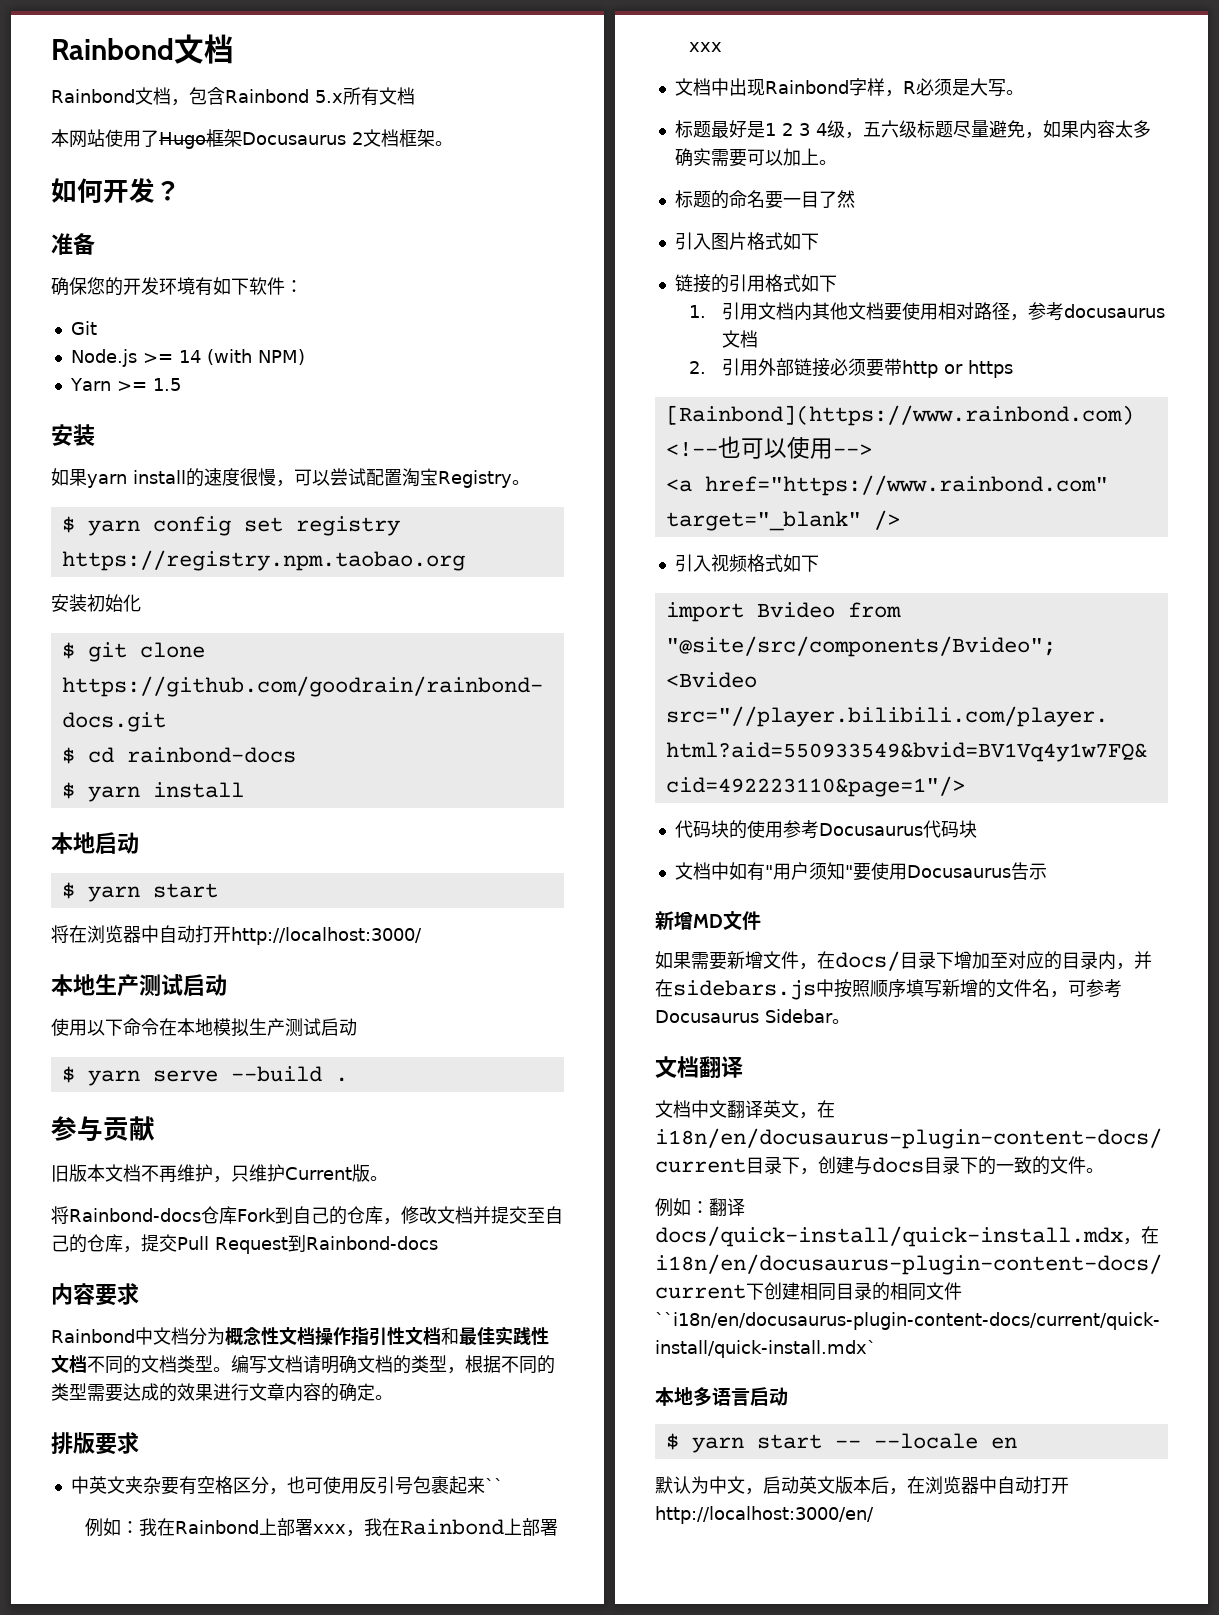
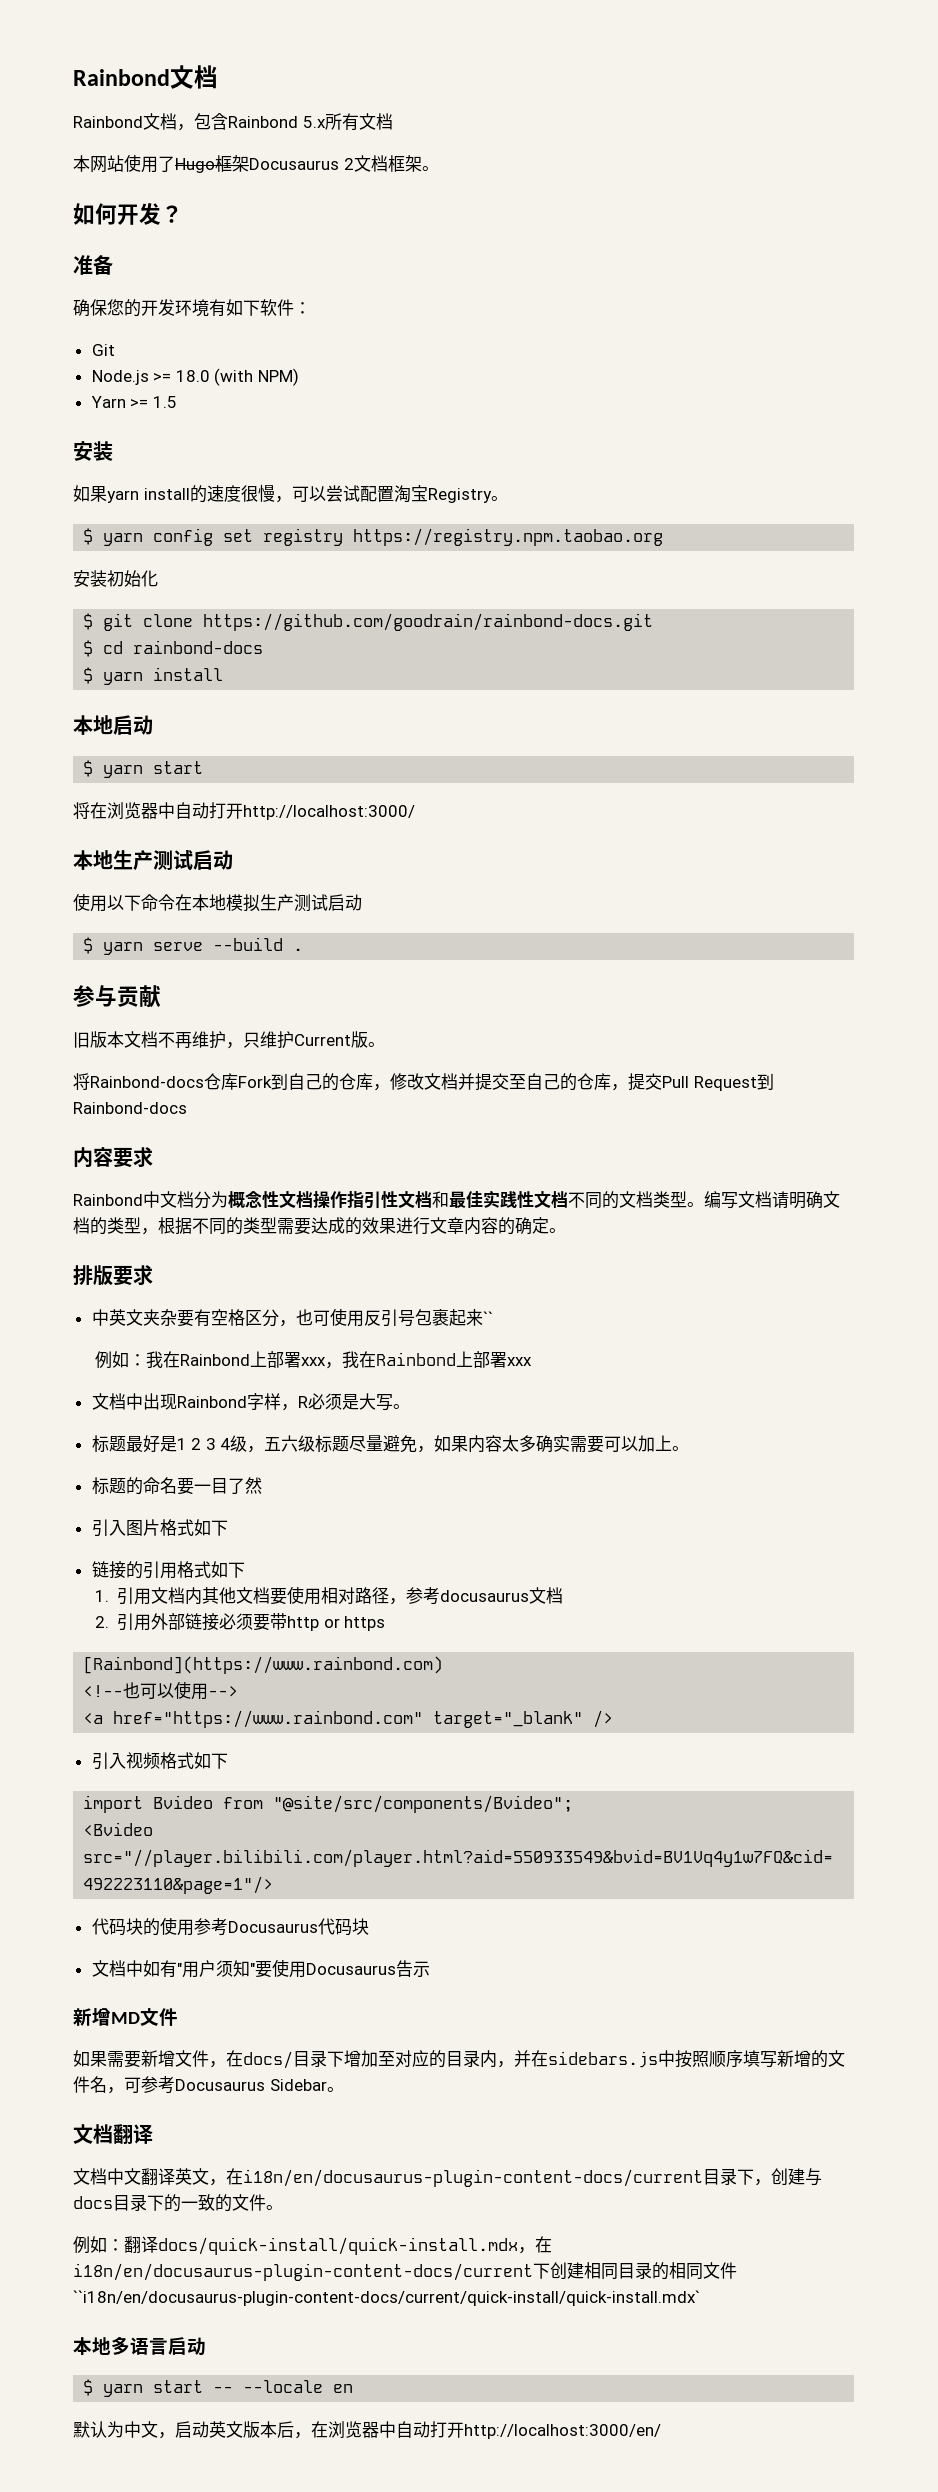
[178,350,201,363] 14 -> [175,370,210,382] 18.0

